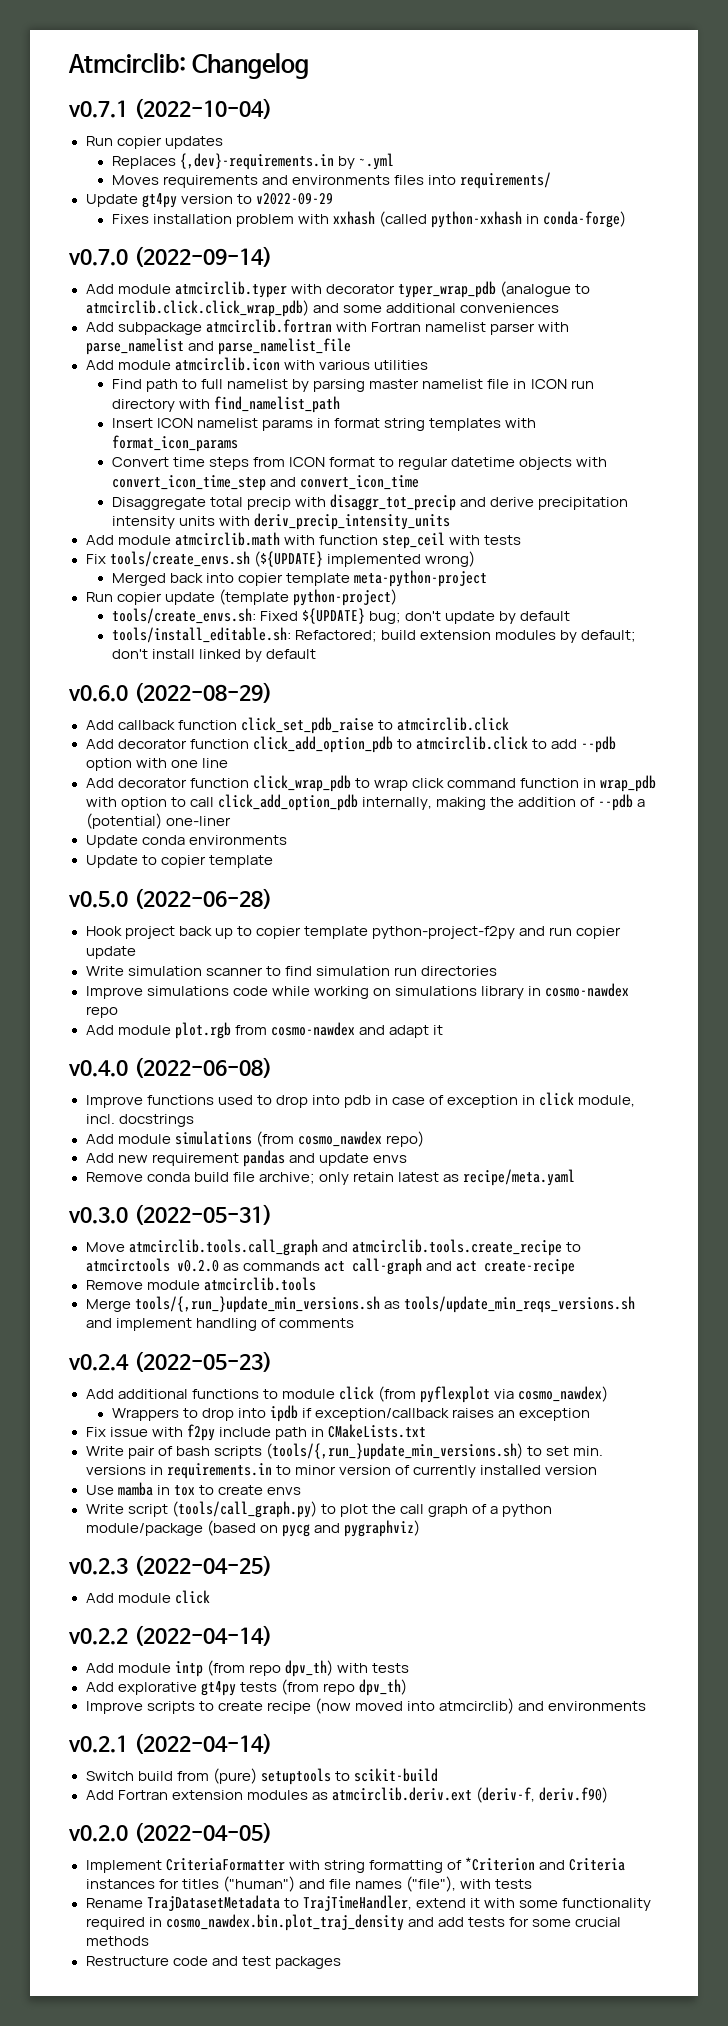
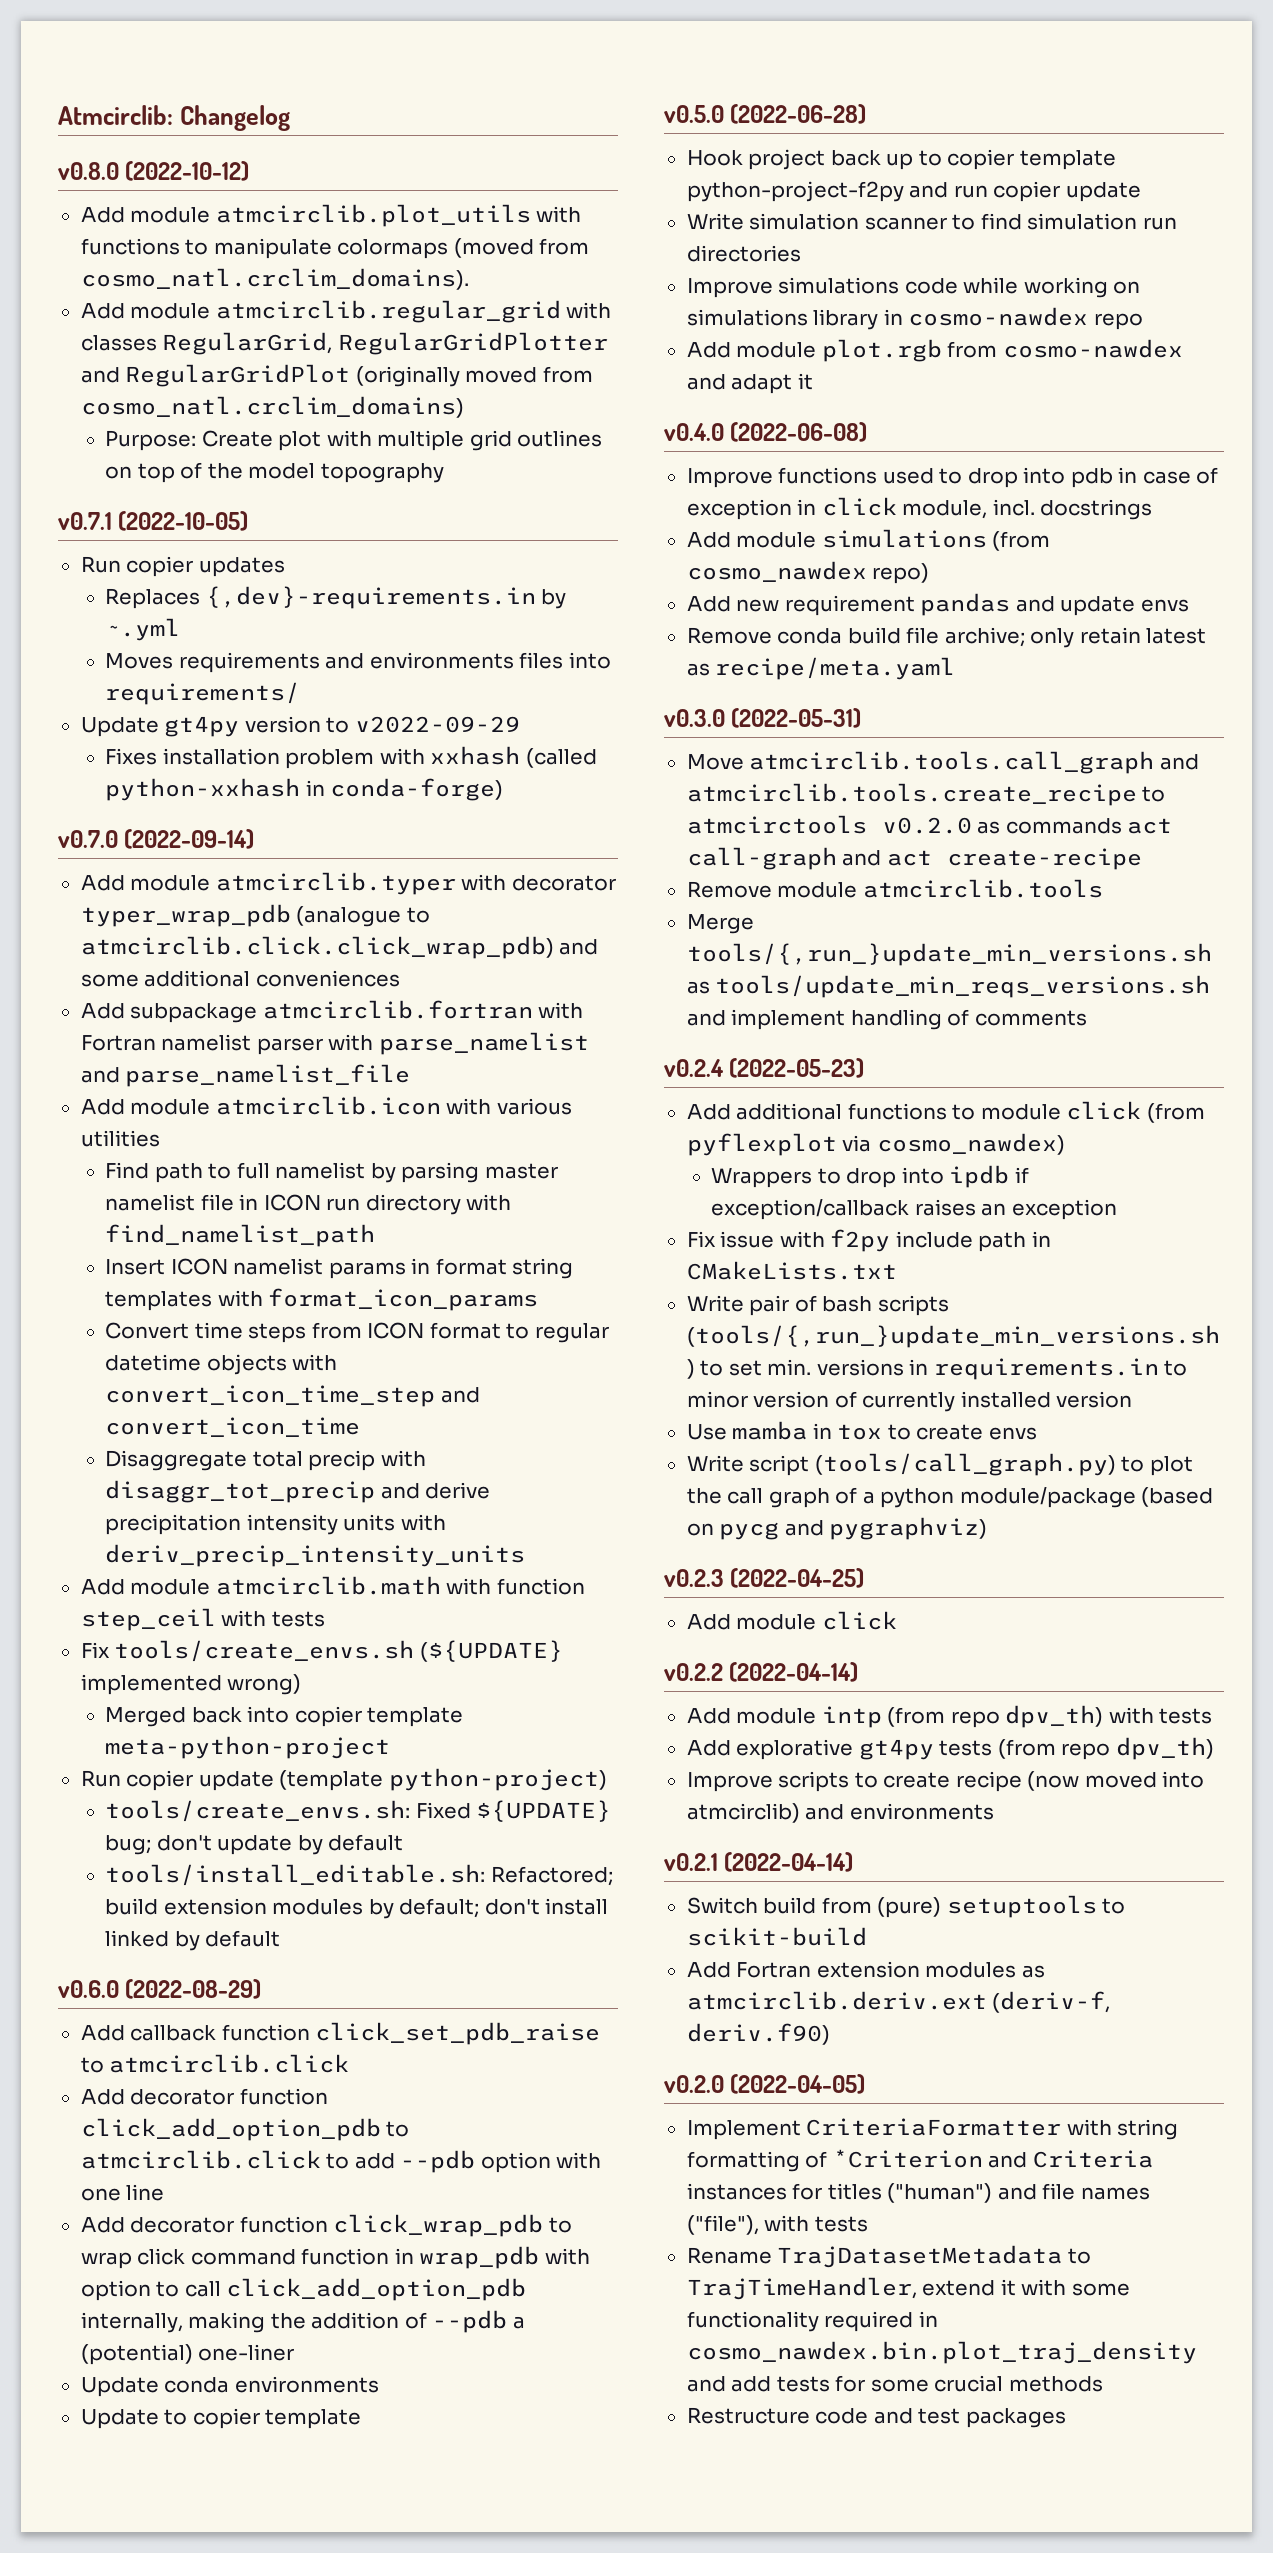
(310, 66) none -> [58,161,250,181] [80,204,582,227] [80,238,590,259] [80,268,469,290] [80,300,612,323] [80,332,608,355] [80,364,593,387] [80,396,464,418] [105,430,603,451] [105,462,444,483] // v0.8.0 (2022-10-12) // Add module atmcirclib.plot_utils with functions to manipulate colormaps (moved from cosmo_natl.crclim_domains). // Add module atmcirclib.regular_grid with classes RegularGrid, RegularGridPlotter and RegularGridPlot (originally moved from cosmo_natl.crclim_domains) // Purpose: Create plot with multiple grid outlines on top of the model topography
[133,98,272,119] (2022-10-04) -> [118,511,249,531] (2022-10-05)

